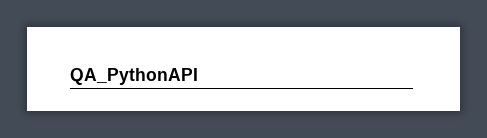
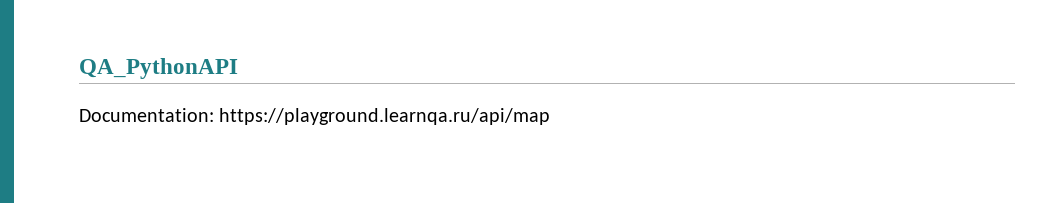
(198, 76) none -> [79,108,551,125] // Documentation: https://playground.learnqa.ru/api/map

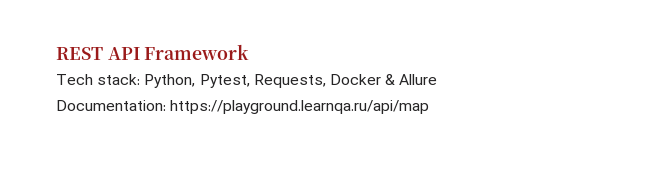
[79,58,238,79] QA_PythonAPI -> [56,44,250,60] [56,74,438,88] REST API Framework // Tech stack: Python, Pytest, Requests, Docker & Allure

